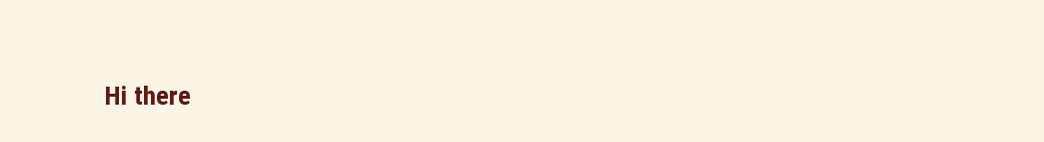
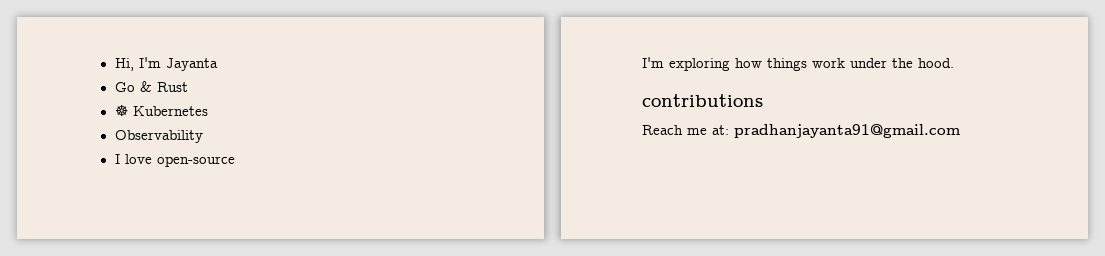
[103,85,192,105] Hi there -> [114,57,218,71] [114,81,188,92] [114,104,208,117] [114,130,203,143] [114,154,235,167] [642,57,954,71] [642,94,763,107] [642,124,960,138] Hi, I'm Jayanta // Go & Rust // ☸ Kubernetes // Observability // I love open-source // I'm exploring how things work under the hood. // contributions // Reach me at: pradhanjayanta91@gmail.com

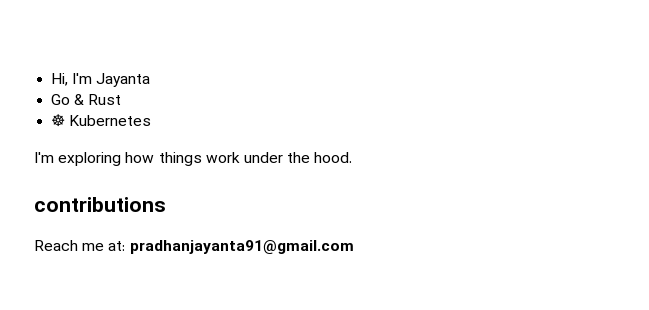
[114,130,203,143] [114,154,235,167] // Observability // I love open-source -> (152, 120) none

